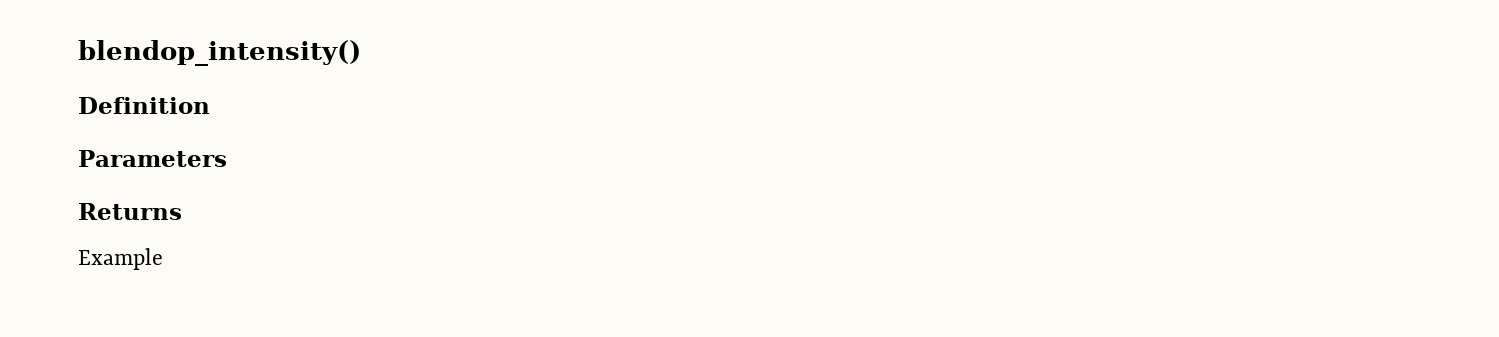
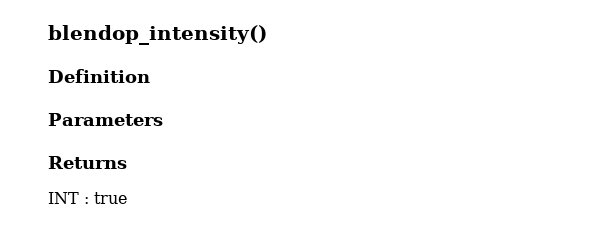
[78,248,163,270] Example -> [48,192,127,204] INT : true

